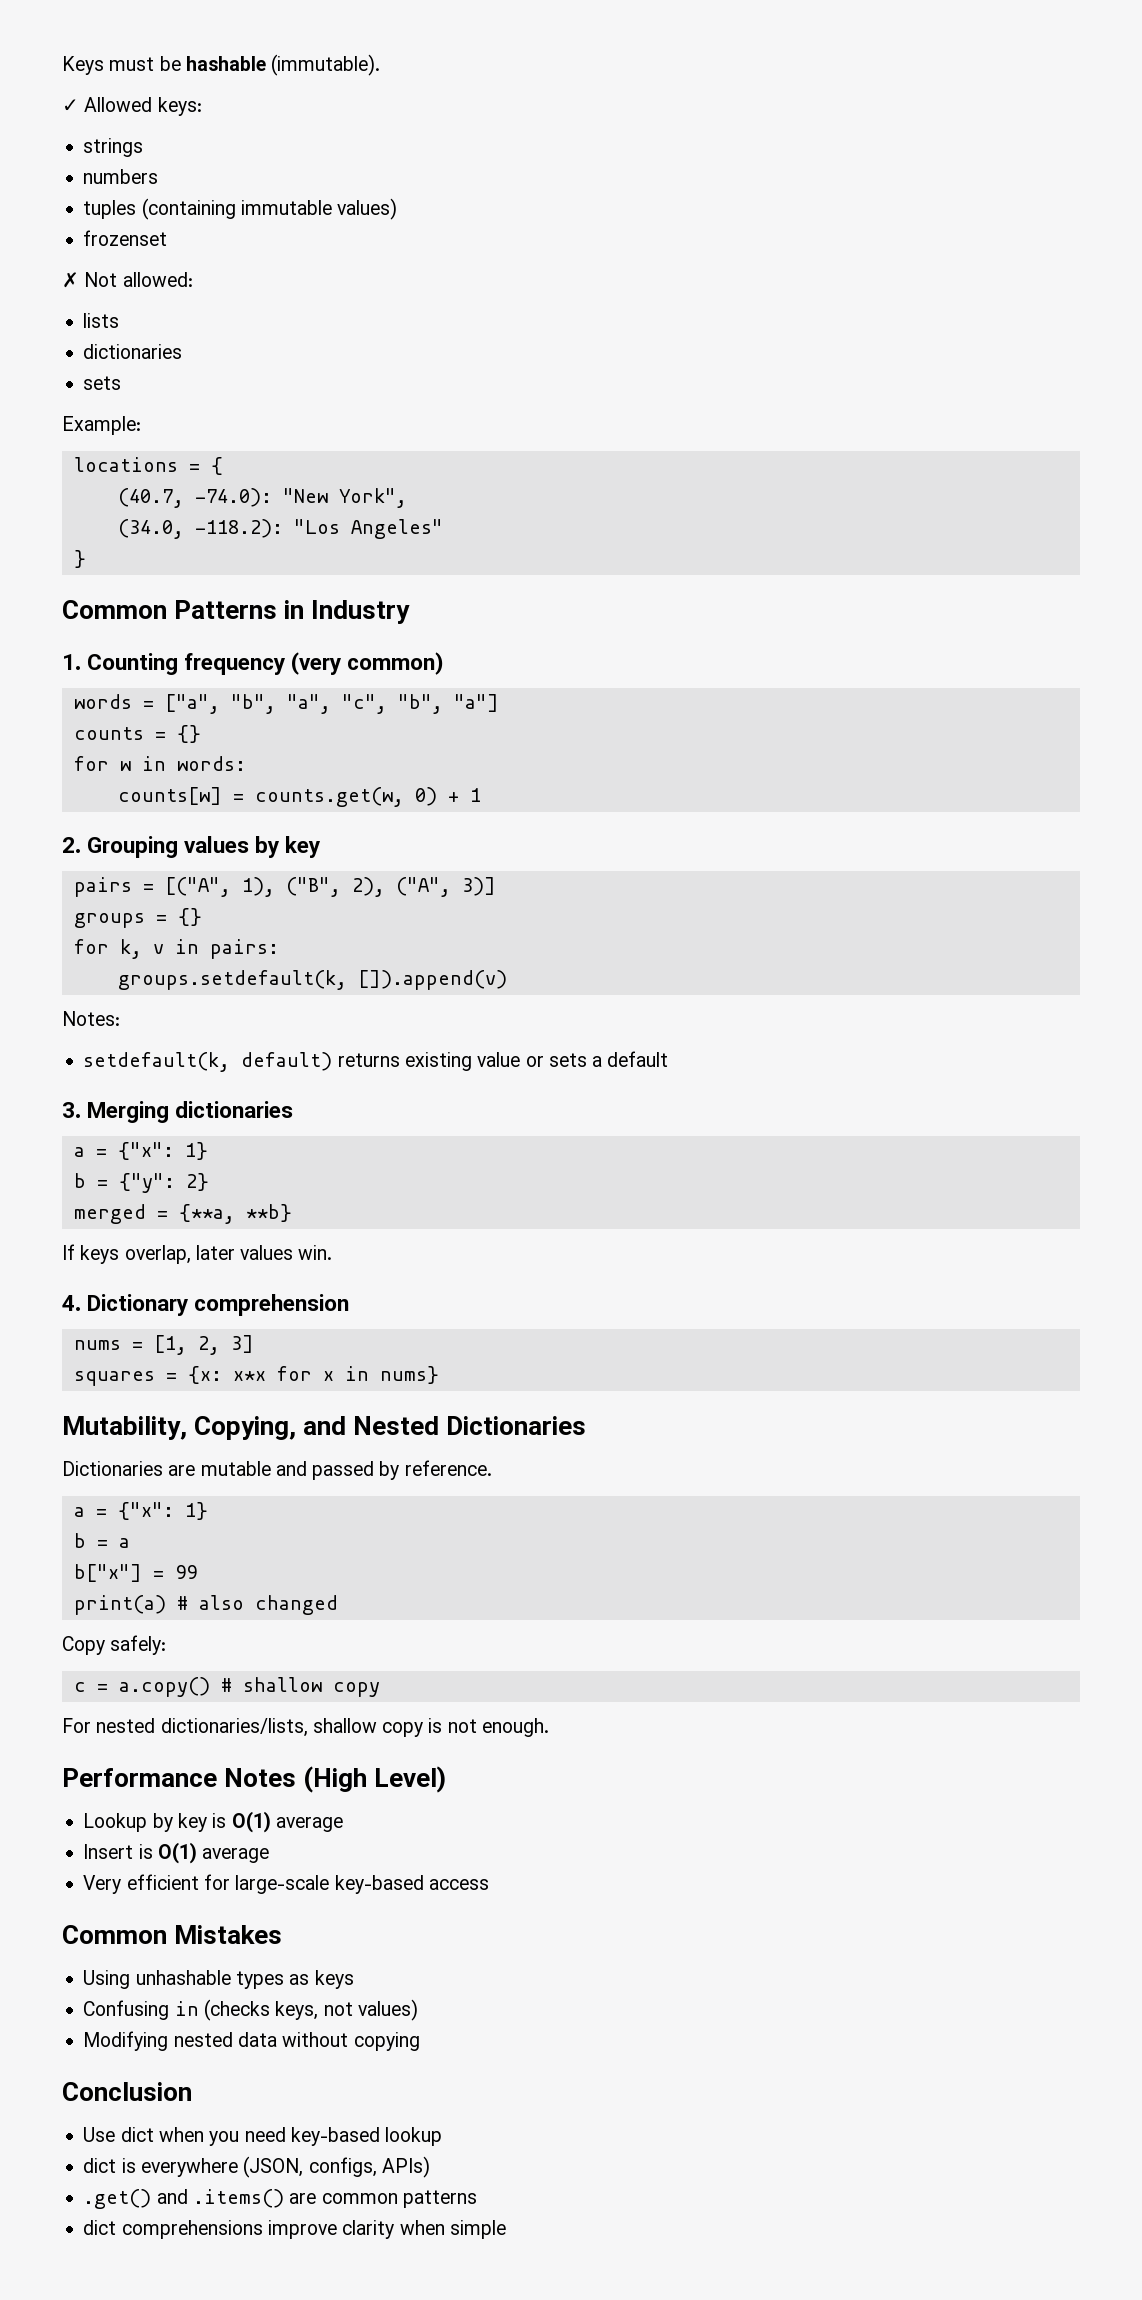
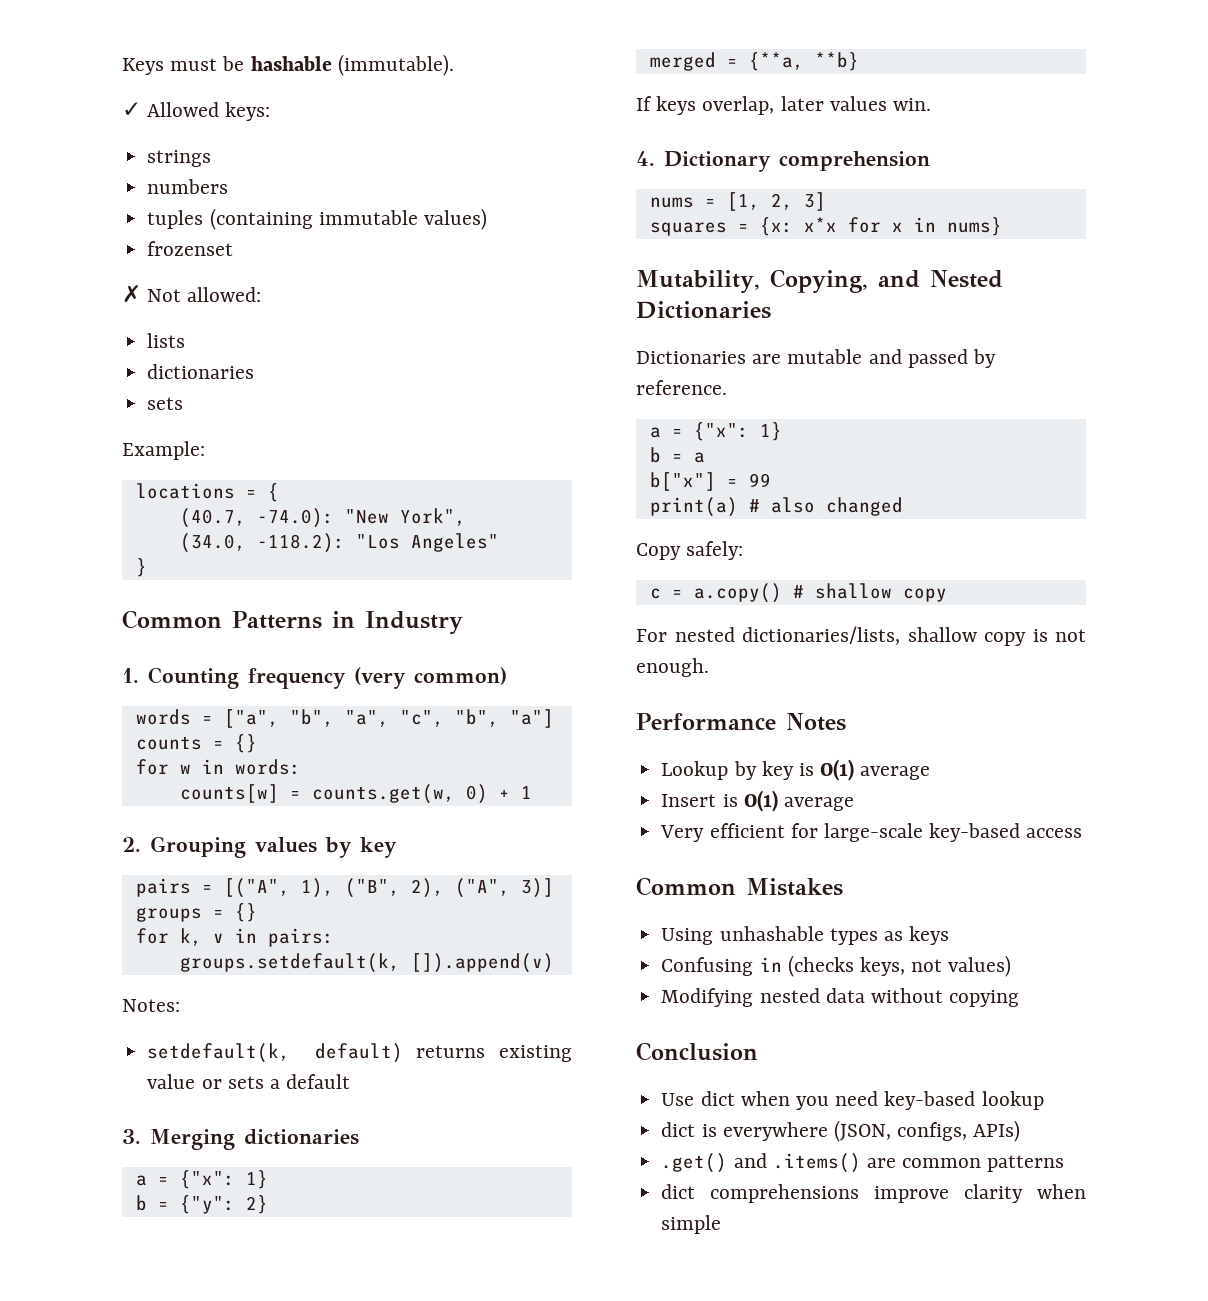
[303,1766,447,1793] (High Level) -> (846, 722) none

